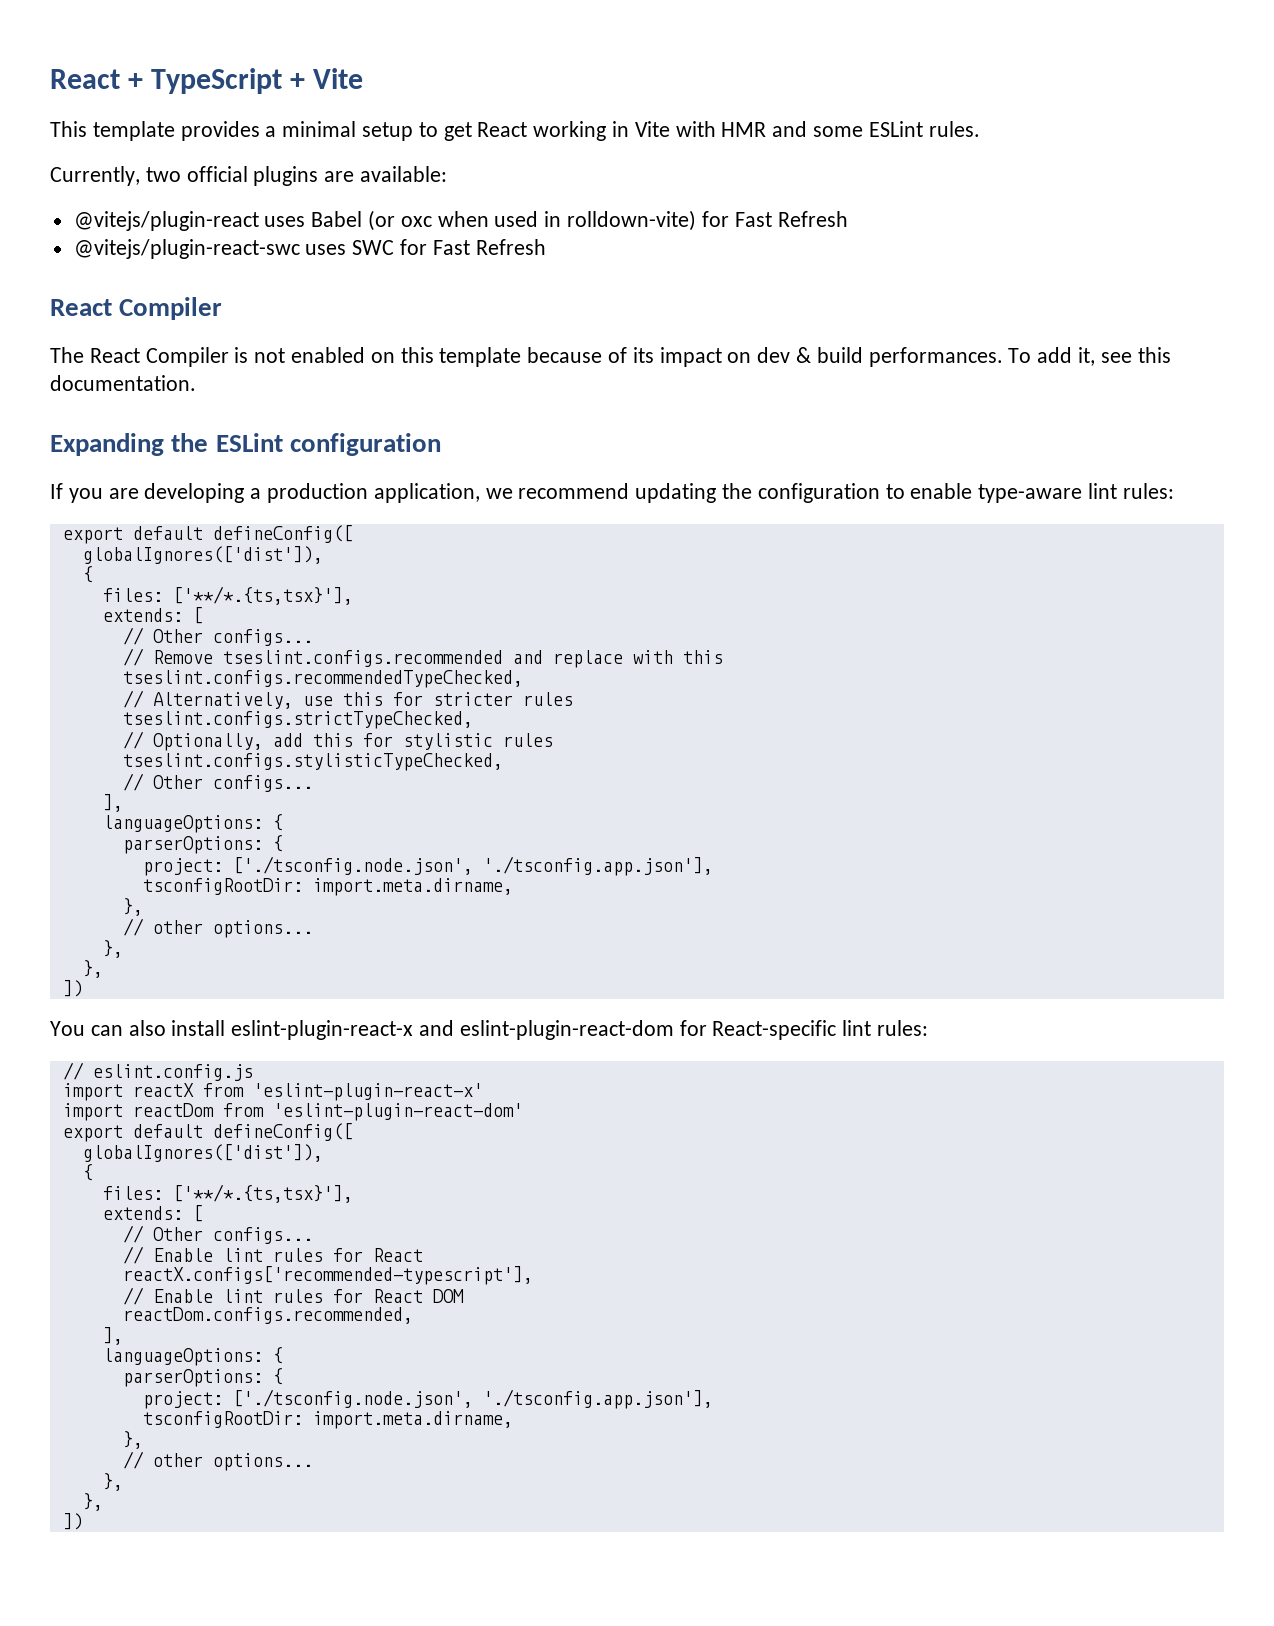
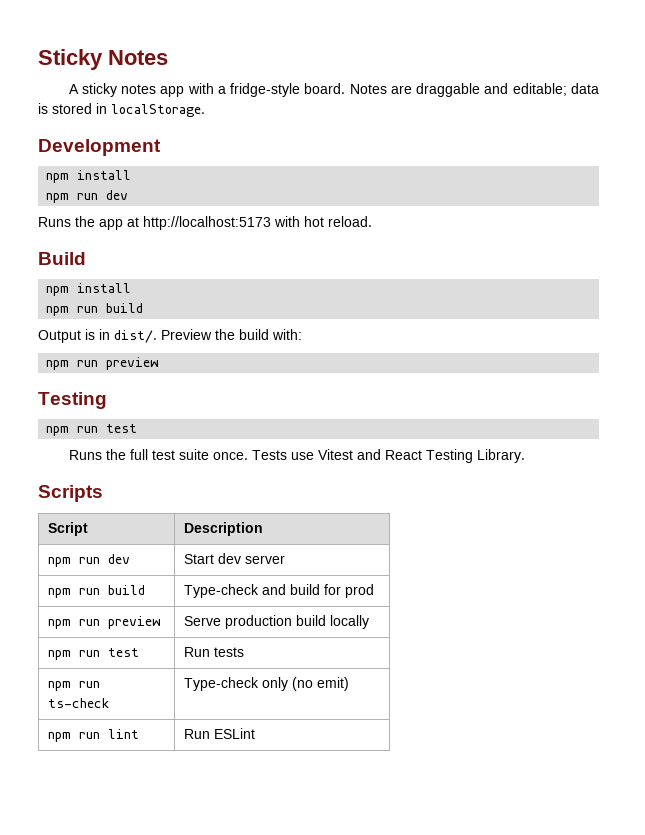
[50,68,364,94] [50,121,980,141] [50,166,448,186] [73,210,848,231] [73,239,546,259] [50,297,223,320] [50,347,1171,367] [50,375,196,391] [50,433,441,456] [50,483,1174,503] [62,525,353,544] [82,546,323,564] [82,566,93,583] [102,586,353,605] [102,607,203,624] [122,627,313,646] [122,648,723,668] [122,670,523,688] [122,690,573,709] [122,711,473,729] [122,731,553,751] [122,753,503,771] [122,773,313,792] [102,794,123,812] [102,814,283,833] [122,835,283,854] [142,856,713,876] [142,878,513,896] [122,898,143,916] [122,918,313,938] [102,940,123,958] [82,960,103,978] [62,980,83,997] [50,1020,929,1040] [62,1062,253,1081] [62,1083,483,1101] [62,1103,523,1121] [62,1123,353,1142] [82,1144,323,1162] [82,1164,93,1181] [102,1184,353,1203] [102,1205,203,1222] [122,1225,313,1244] [122,1246,423,1264] [122,1266,533,1285] [122,1287,464,1305] [122,1307,413,1324] [102,1327,123,1345] [102,1347,283,1366] [122,1368,283,1387] [142,1389,713,1409] [142,1411,513,1429] [122,1431,143,1449] [122,1451,313,1471] [102,1473,123,1491] [82,1493,103,1511] [62,1513,83,1530] React + TypeScript + Vite // This template provides a minimal setup to get React working in Vite with HMR and some ESLint rules. // Currently, two official plugins are available: // @vitejs/plugin-react uses Babel (or oxc when used in rolldown-vite) for Fast Refresh // @vitejs/plugin-react-swc uses SWC for Fast Refresh // React Compiler // The React Compiler is not enabled on this template because of its impact on dev & build performances. To add it, see this documentation. // Expanding the ESLint configuration // If you are developing a production application, we recommend updating the configuration to enable type-aware lint rules: // export default defineConfig([ // globalIgnores(['dist']), // { // files: ['**/*.{ts,tsx}'], // extends: [ // // Other configs... // // Remove tseslint.configs.recommended and replace with this // tseslint.configs.recommendedTypeChecked, // // Alternatively, use this for stricter rules // tseslint.configs.strictTypeChecked, // // Optionally, add this for stylistic rules // tseslint.configs.stylisticTypeChecked, // // Other configs... // ], // languageOptions: { // parserOptions: { // project: ['./tsconfig.node.json', './tsconfig.app.json'], // tsconfigRootDir: import.meta.dirname, // }, // // other options... // }, // }, // ]) // You can also install eslint-plugin-react-x and eslint-plugin-react-dom for React-specific lint rules: // // eslint.config.js // import reactX from 'eslint-plugin-react-x' // import reactDom from 'eslint-plugin-react-dom' // export default defineConfig([ // globalIgnores(['dist']), // { // files: ['**/*.{ts,tsx}'], // extends: [ // // Other configs... // // Enable lint rules for React // reactX.configs['recommended-typescript'], // // Enable lint rules for React DOM // reactDom.configs.recommended, // ], // languageOptions: { // parserOptions: { // project: ['./tsconfig.node.json', './tsconfig.app.json'], // tsconfigRootDir: import.meta.dirname, // }, // // other options... // }, // }, // ]) -> [38,49,168,70] [68,83,600,97] [38,103,205,117] [38,139,161,156] [46,170,132,183] [46,190,129,203] [38,216,372,230] [38,252,86,265] [46,283,132,296] [46,303,144,316] [38,329,302,343] [46,357,160,370] [38,392,107,409] [46,424,138,436] [68,449,525,463] [38,485,103,502] [48,522,89,536] [184,522,264,536] [48,554,131,567] [184,553,286,564] [48,585,146,598] [184,584,375,598] [48,616,162,629] [184,615,370,629] [48,648,140,660] [184,647,245,657] [48,681,101,691] [48,698,110,708] [184,677,350,691] [48,729,140,742] [184,728,256,739] Sticky Notes // A sticky notes app with a fridge-style board. Notes are draggable and editable; data is stored in localStorage. // Development // npm install // npm run dev // Runs the app at http://localhost:5173 with hot reload. // Build // npm install // npm run build // Output is in dist/. Preview the build with: // npm run preview // Testing // npm run test // Runs the full test suite once. Tests use Vitest and React Testing Library. // Scripts // Script | Description // npm run dev | Start dev server // npm run build | Type-check and build for prod // npm run preview | Serve production build locally // npm run test | Run tests // npm run ts-check | Type-check only (no emit) // npm run lint | Run ESLint

